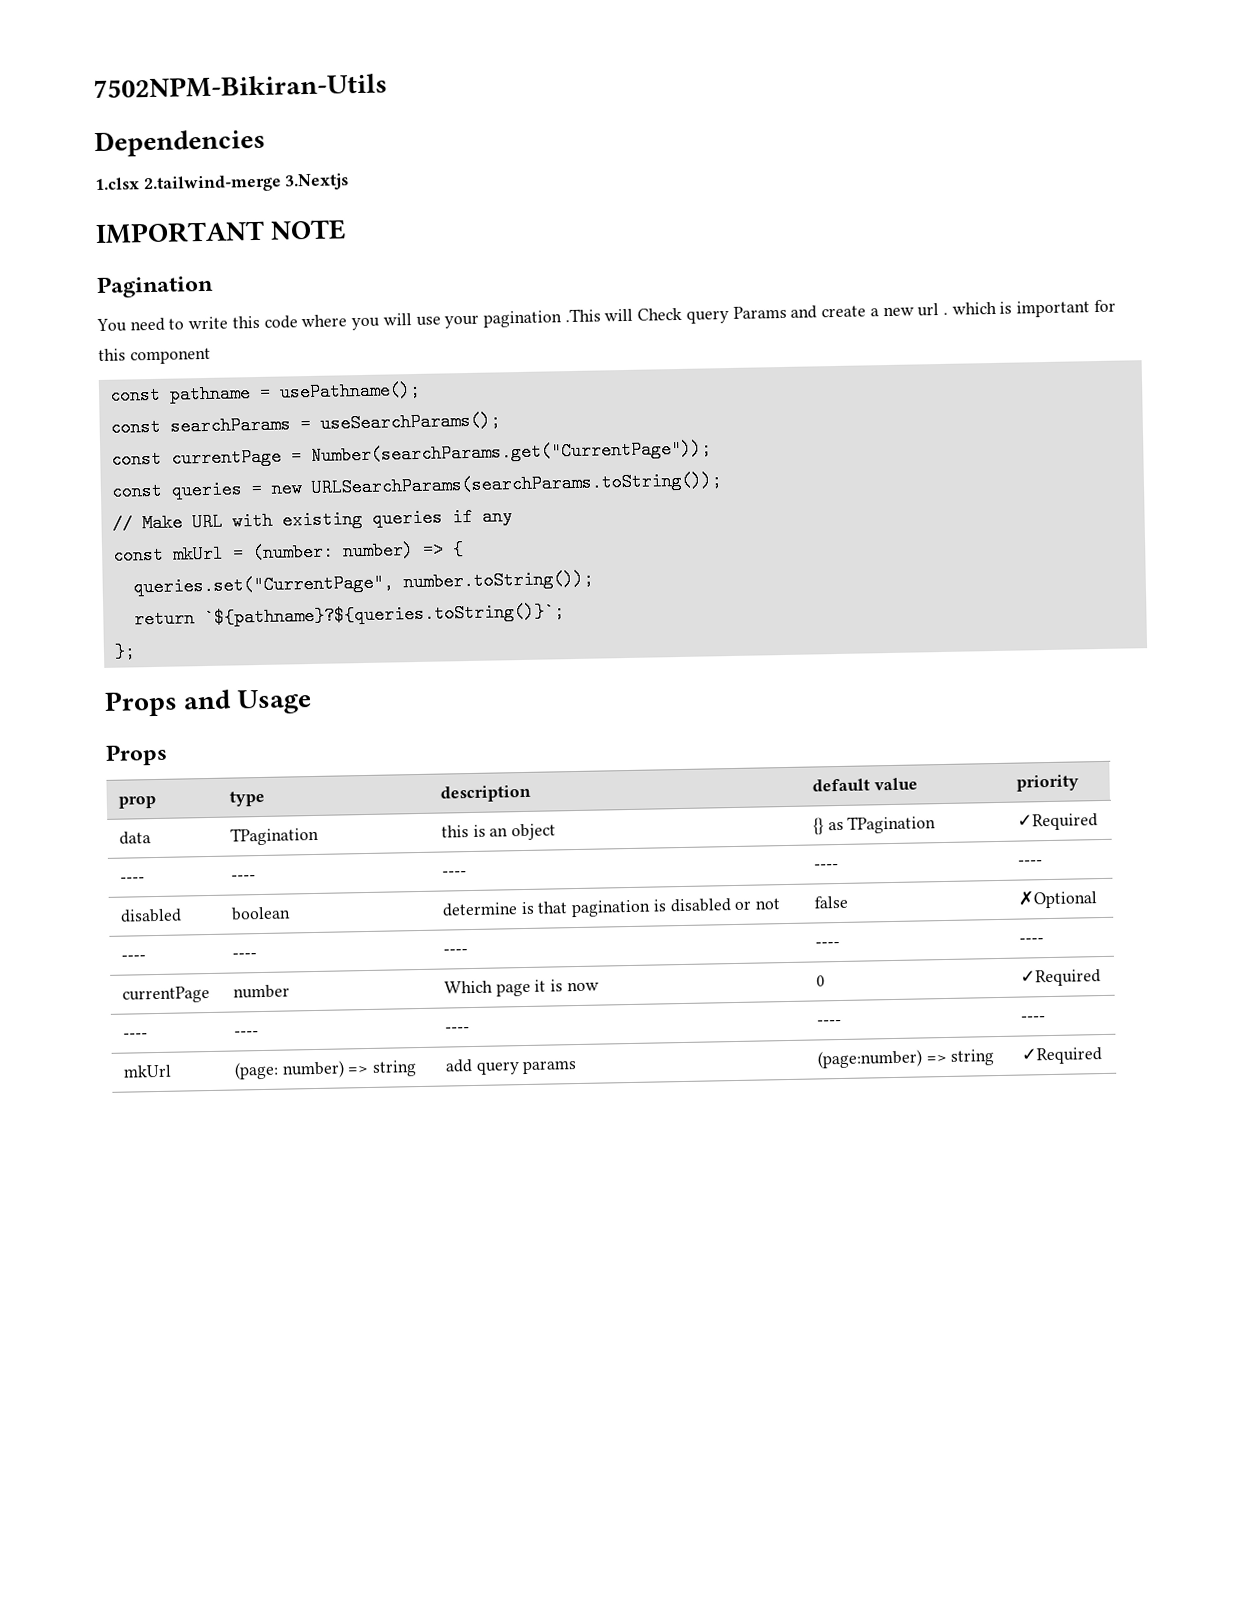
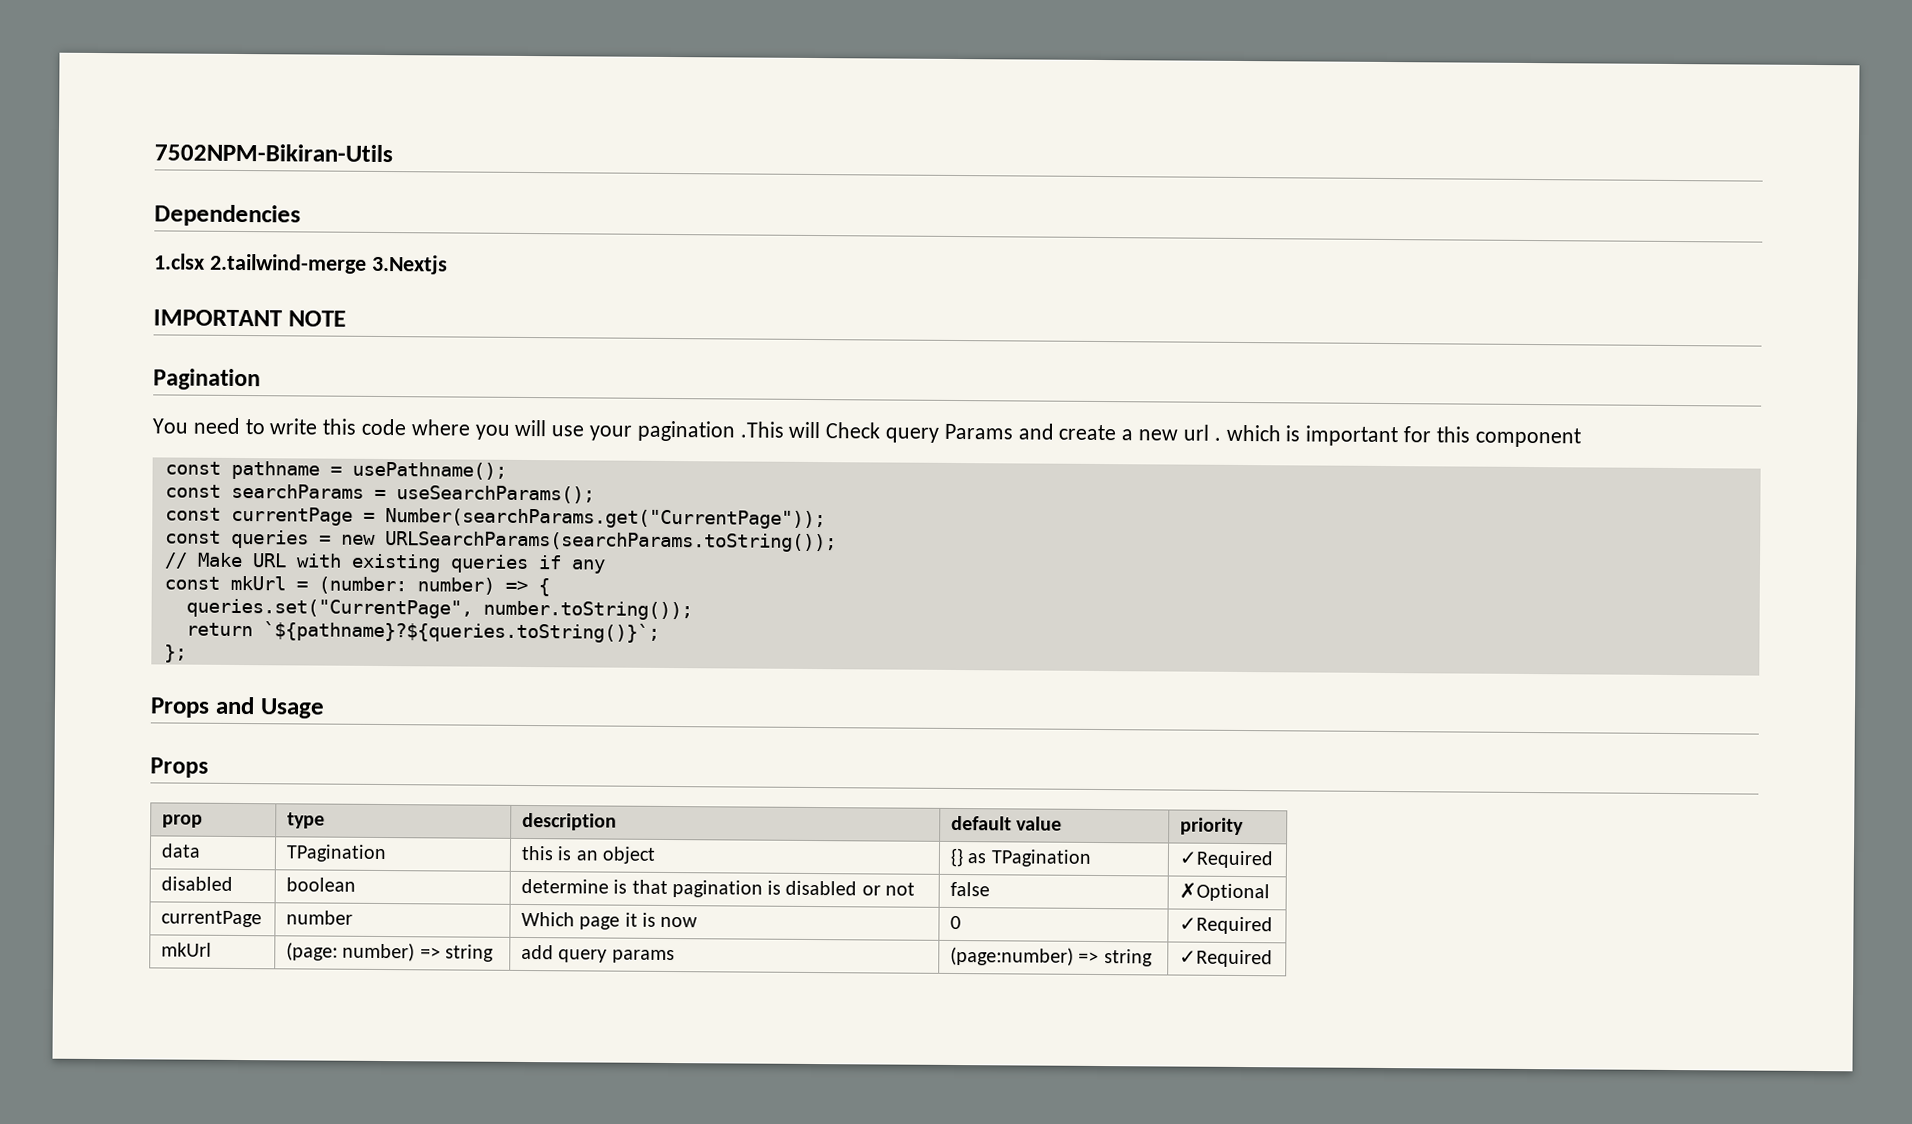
[119,877,145,883] [230,875,256,881] [441,871,467,877] [813,864,839,870] [1017,860,1043,866] // ---- | ---- | ---- | ---- | ---- -> (1274, 859) none
[120,955,146,961] [231,953,257,959] [442,949,468,955] [814,942,840,948] [1018,938,1044,944] // ---- | ---- | ---- | ---- | ---- -> (1271, 892) none
[122,1033,148,1039] [233,1031,259,1037] [444,1027,470,1033] [816,1019,842,1026] [1020,1016,1046,1022] // ---- | ---- | ---- | ---- | ---- -> (1274, 925) none

